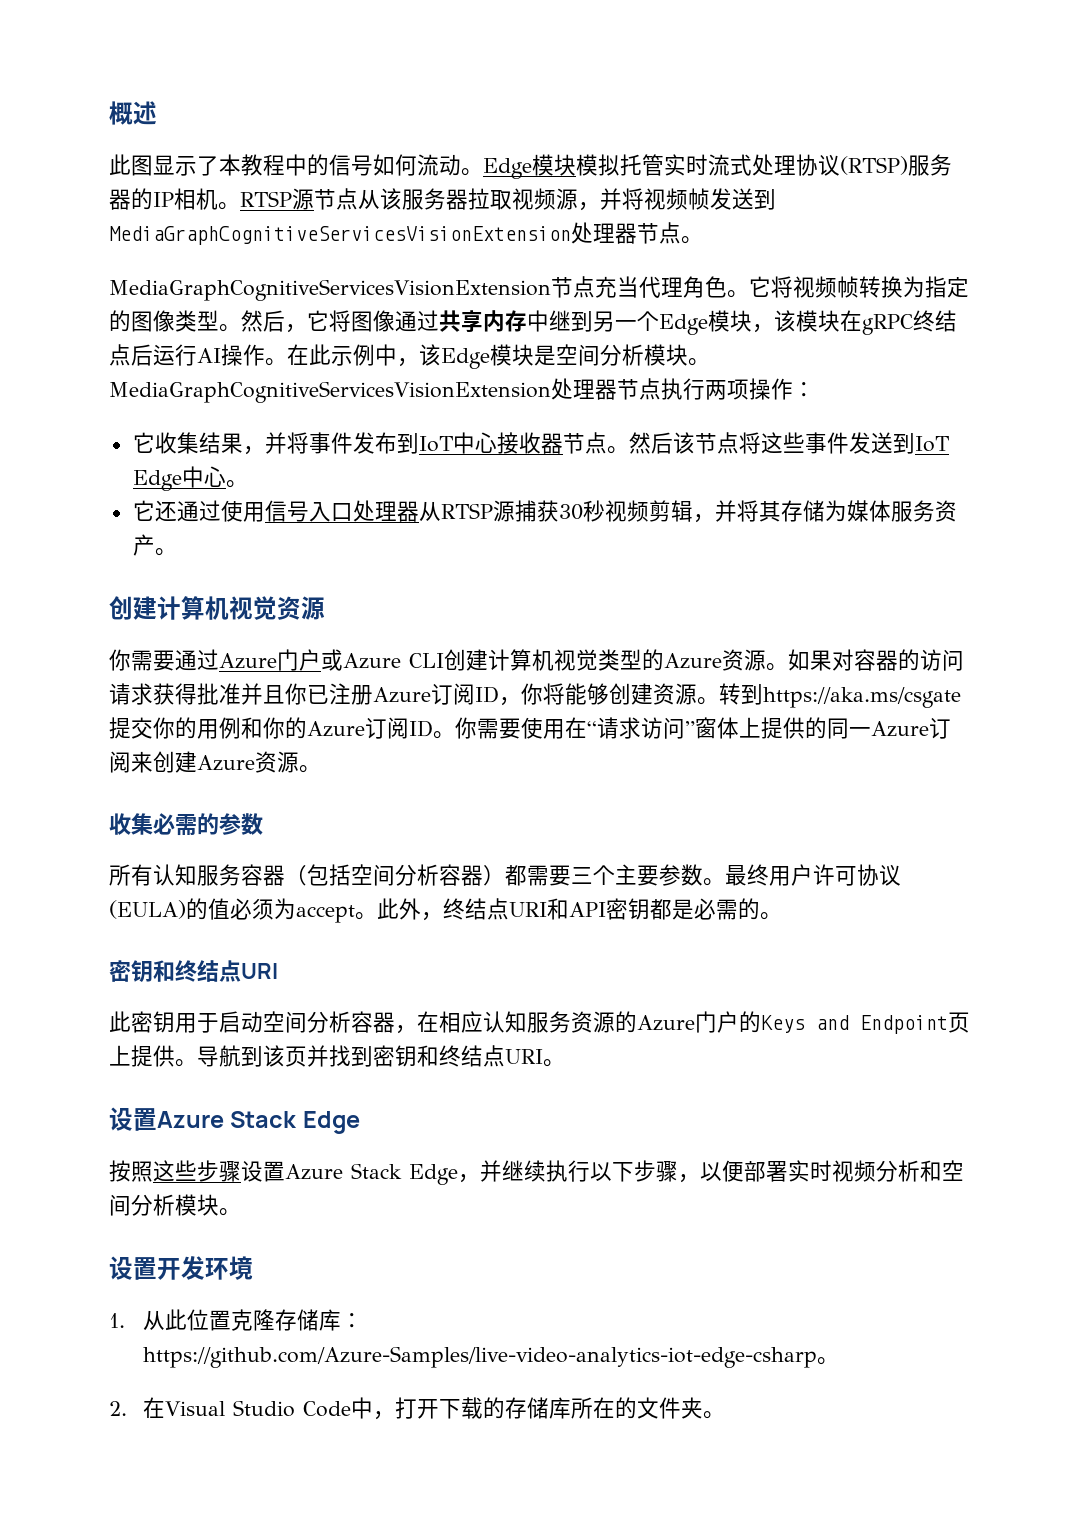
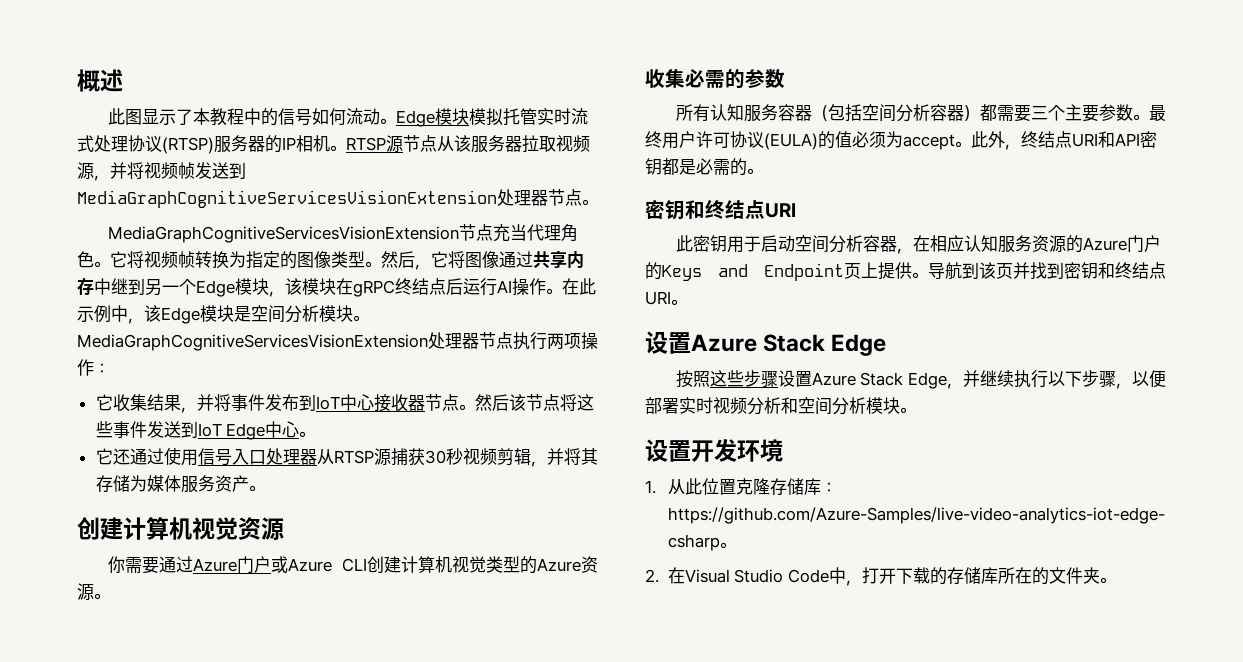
[788,649,964,671] [109,683,961,708] [109,717,951,739] [109,751,321,773] 如果对容器的访问请求获得批准并且你已注册Azure订阅ID，你将能够创建资源。转到https://aka.ms/csgate提交你的用例和你的Azure订阅ID。你需要使用在“请求访问”窗体上提供的同一Azure订阅来创建Azure资源。 -> (110, 596) none

